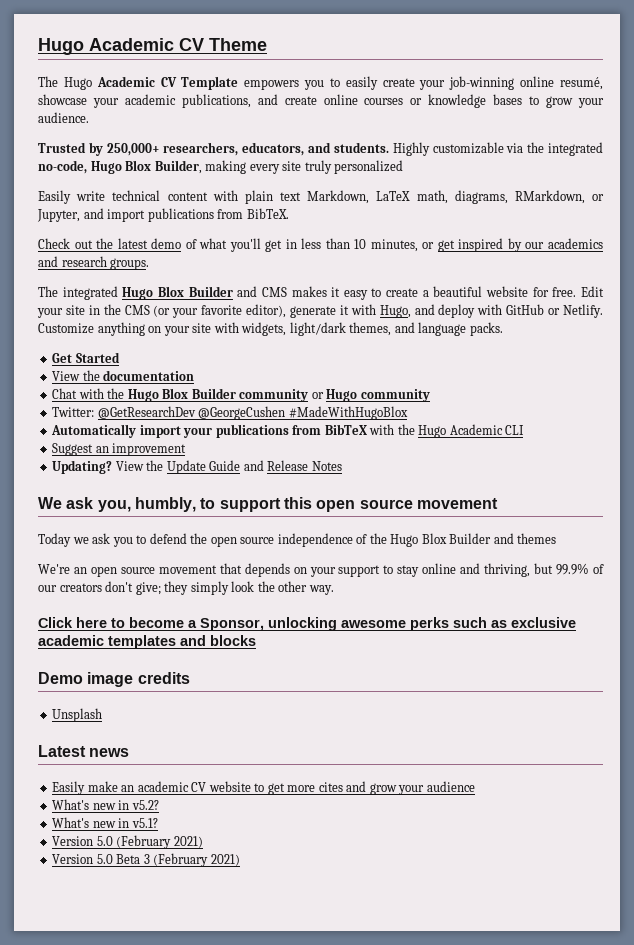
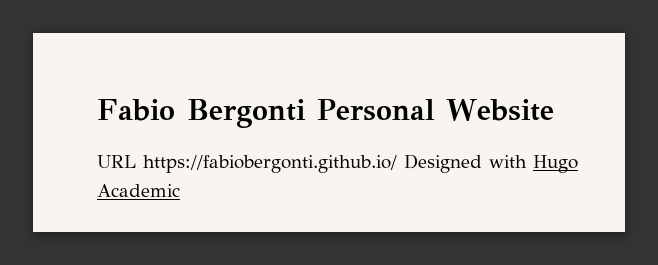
[38,38,267,55] [38,76,604,90] [38,94,604,108] [38,112,89,123] [38,142,603,156] [38,160,404,174] [38,190,605,204] [37,208,289,222] [38,238,604,252] [38,256,150,270] [38,286,604,300] [37,304,604,318] [38,322,503,336] [52,352,120,363] [52,370,195,381] [52,388,430,402] [52,406,408,420] [51,424,525,438] [52,443,187,456] [52,460,342,474] [38,497,498,512] [38,533,557,547] [38,563,604,577] [38,581,334,595] [38,617,576,631] [38,635,256,649] [38,672,190,687] [52,708,103,722] [38,745,130,757] [52,781,475,795] [52,799,159,810] [52,817,158,828] [52,835,203,849] [52,853,240,867] Hugo Academic CV Theme // The Hugo Academic CV Template empowers you to easily create your job-winning online resumé, showcase your academic publications, and create online courses or knowledge bases to grow your audience. // Trusted by 250,000+ researchers, educators, and students. Highly customizable via the integrated no-code, Hugo Blox Builder, making every site truly personalized // Easily write technical content with plain text Markdown, LaTeX math, diagrams, RMarkdown, or Jupyter, and import publications from BibTeX. // Check out the latest demo of what you'll get in less than 10 minutes, or get inspired by our academics and research groups. // The integrated Hugo Blox Builder and CMS makes it easy to create a beautiful website for free. Edit your site in the CMS (or your favorite editor), generate it with Hugo, and deploy with GitHub or Netlify. Customize anything on your site with widgets, light/dark themes, and language packs. // Get Started // View the documentation // Chat with the Hugo Blox Builder community or Hugo community // Twitter: @GetResearchDev @GeorgeCushen #MadeWithHugoBlox // Automatically import your publications from BibTeX with the Hugo Academic CLI // Suggest an improvement // Updating? View the Update Guide and Release Notes // We ask you, humbly, to support this open source movement // Today we ask you to defend the open source independence of the Hugo Blox Builder and themes // We're an open source movement that depends on your support to stay online and thriving, but 99.9% of our creators don't give; they simply look the other way. // Click here to become a Sponsor, unlocking awesome perks such as exclusive academic templates and blocks // Demo image credits // Unsplash // Latest news // Easily make an academic CV website to get more cites and grow your audience // What's new in v5.2? // What's new in v5.1? // Version 5.0 (February 2021) // Version 5.0 Beta 3 (February 2021) -> [97,99,554,128] [97,154,578,173] [97,184,180,197] Fabio Bergonti Personal Website // URL https://fabiobergonti.github.io/ Designed with Hugo Academic

